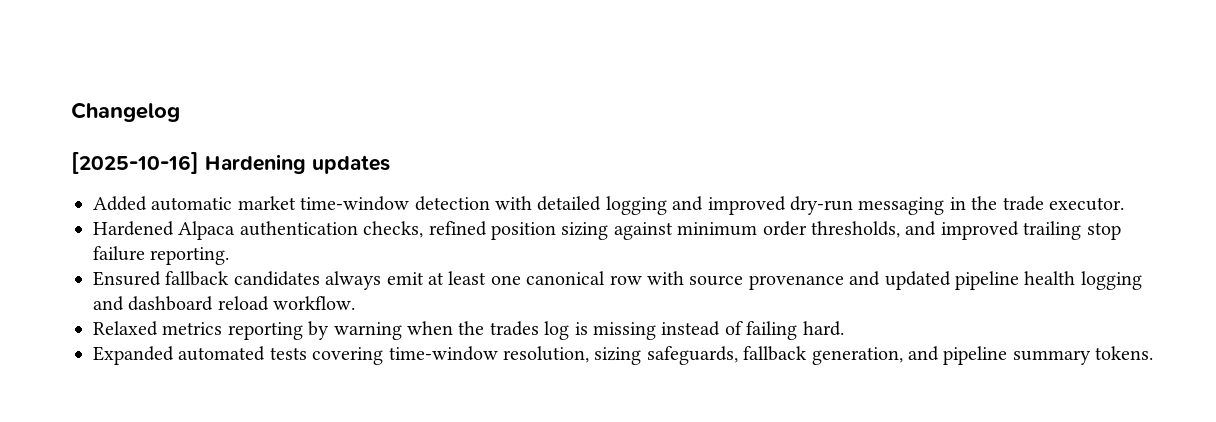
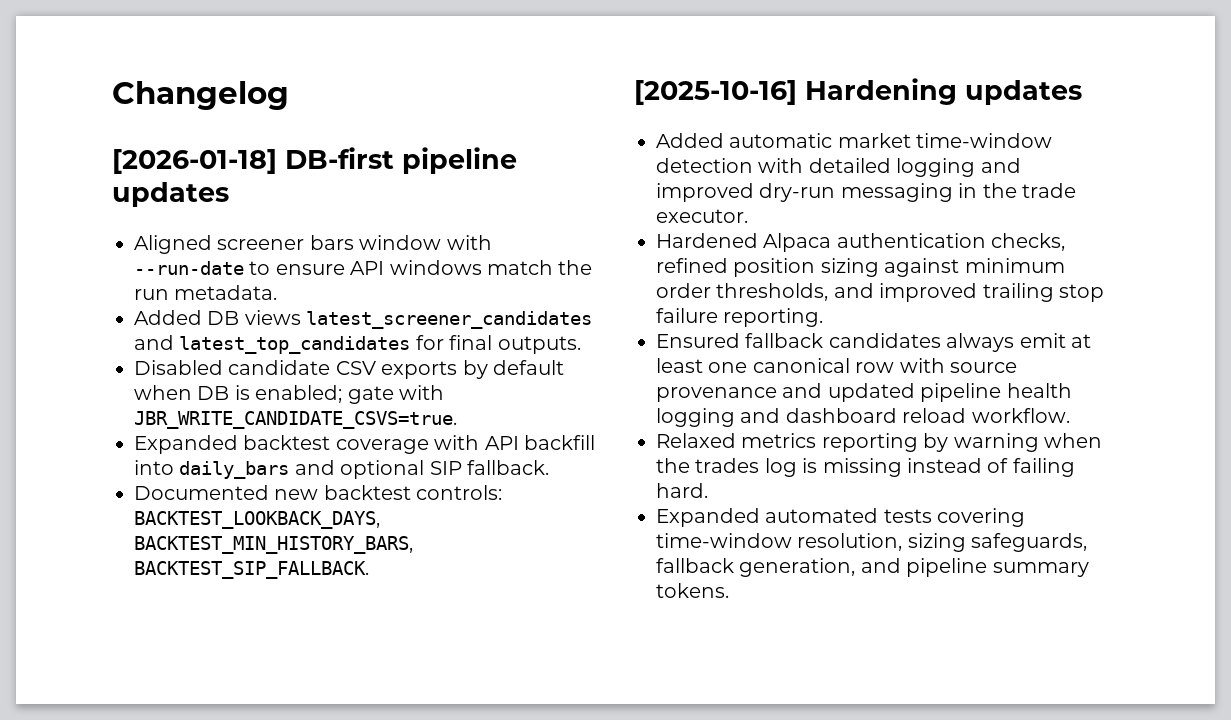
(180, 112) none -> [112,147,517,174] [112,182,229,207] [134,235,492,254] [134,260,593,275] [134,285,278,300] [134,310,593,329] [134,335,581,354] [134,360,564,379] [134,385,444,404] [134,411,457,429] [134,435,595,454] [134,460,549,479] [134,485,503,500] [134,511,380,529] [134,536,413,554] [134,561,369,579] // [2026-01-18] DB-first pipeline updates // Aligned screener bars window with --run-date to ensure API windows match the run metadata. // Added DB views latest_screener_candidates and latest_top_candidates for final outputs. // Disabled candidate CSV exports by default when DB is enabled; gate with JBR_WRITE_CANDIDATE_CSVS=true. // Expanded backtest coverage with API backfill into daily_bars and optional SIP fallback. // Documented new backtest controls: BACKTEST_LOOKBACK_DAYS, BACKTEST_MIN_HISTORY_BARS, BACKTEST_SIP_FALLBACK.

